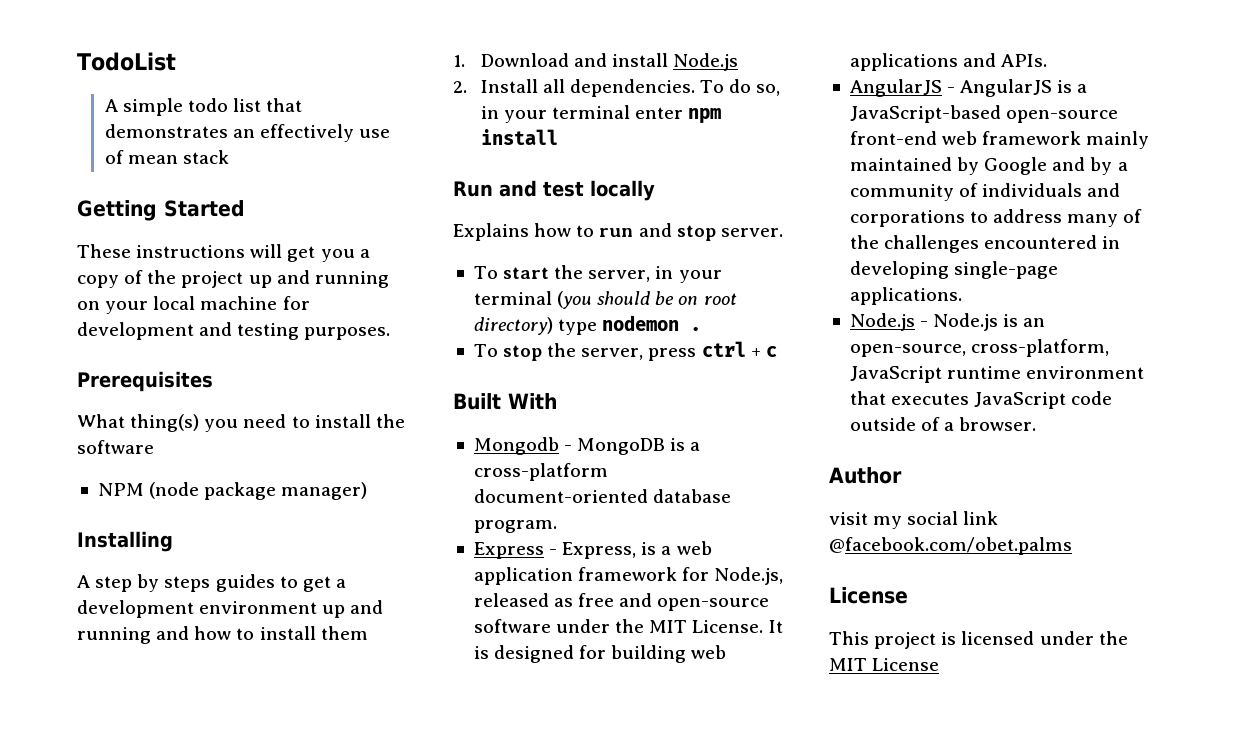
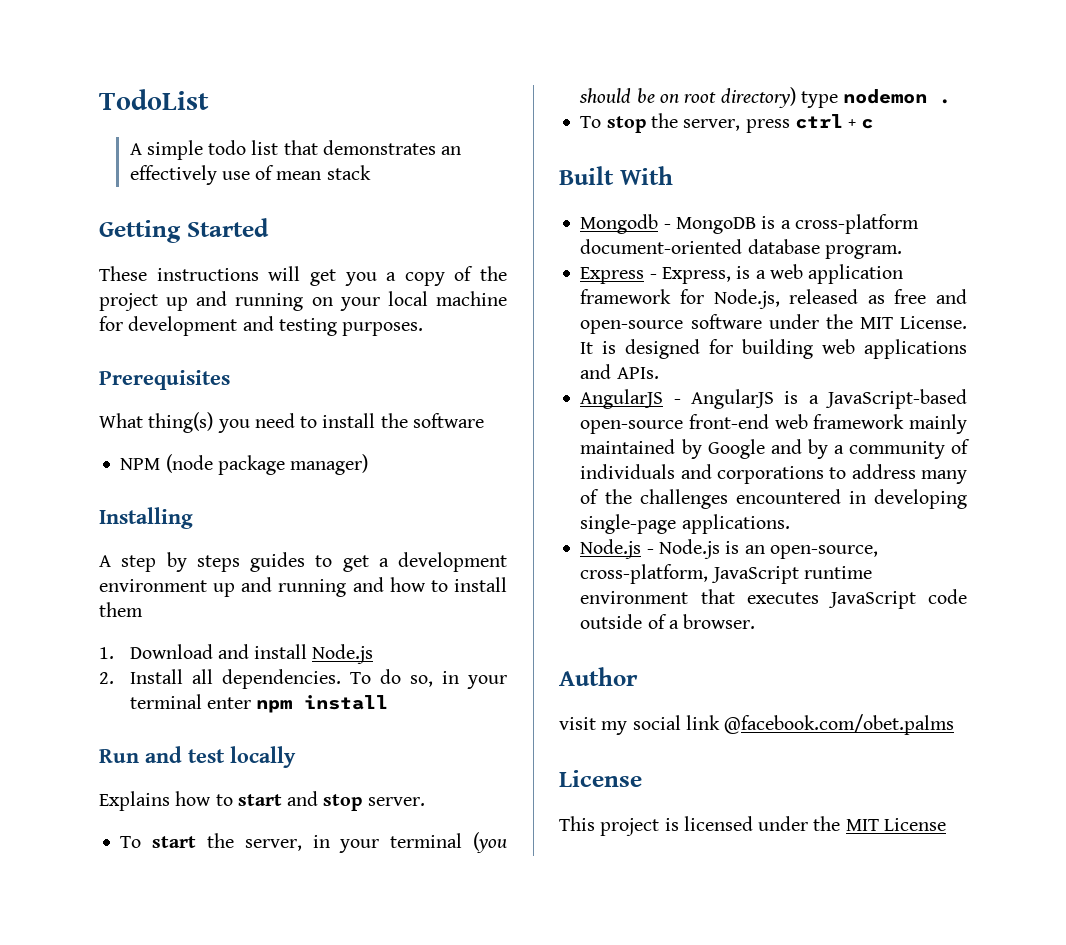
[599,228,634,237] run -> [237,794,282,806] start

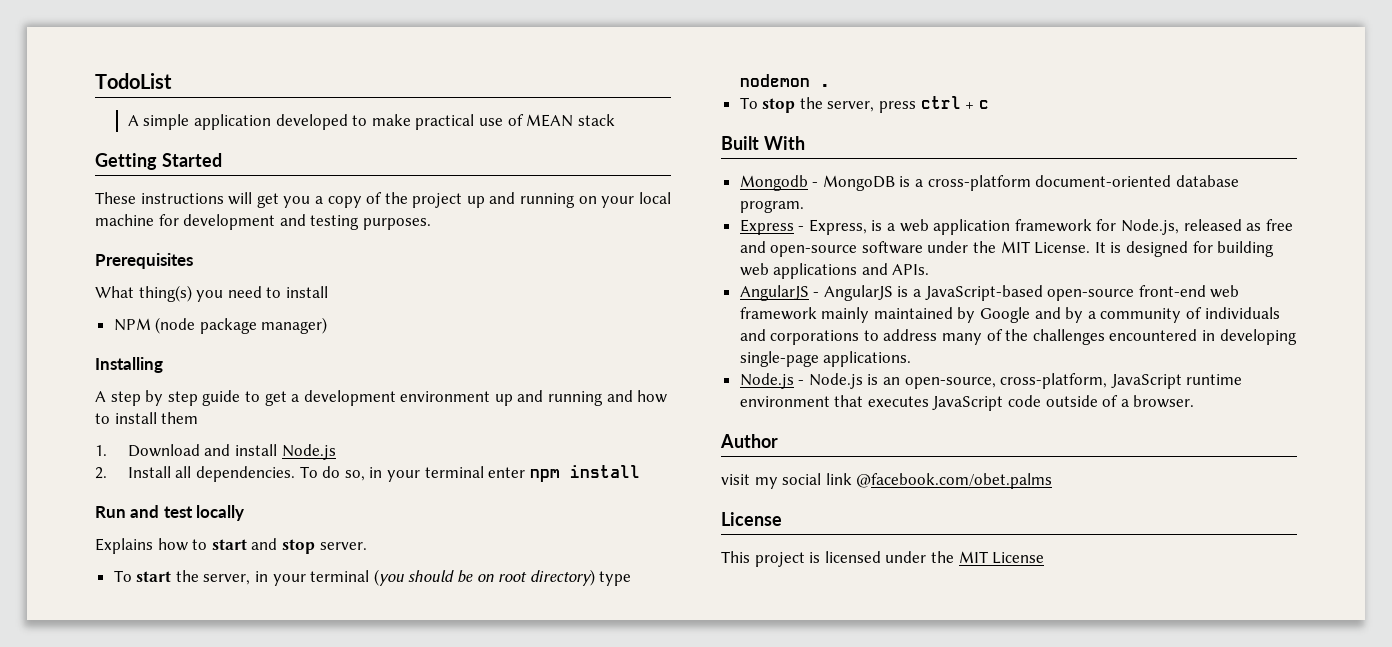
[208,140,462,155] [129,165,217,185] todo list that demonstrates an effectively -> [194,114,475,130] application developed to make practical
[276,171,322,180] mean -> [526,114,574,127] MEAN
[380,413,484,428] the software -> (328, 292) none
[196,552,305,572] steps guides -> [167,390,241,406] step guide

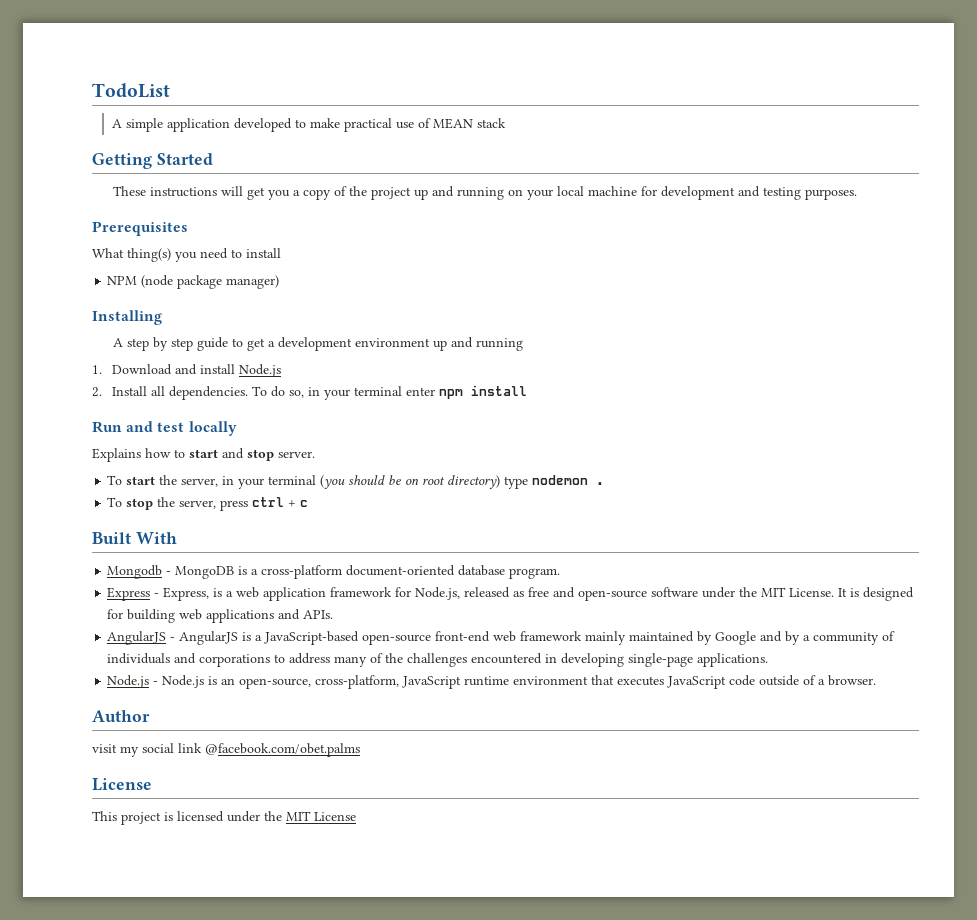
[606,390,668,403] [95,412,199,424] and how to install them -> (524, 344) none

